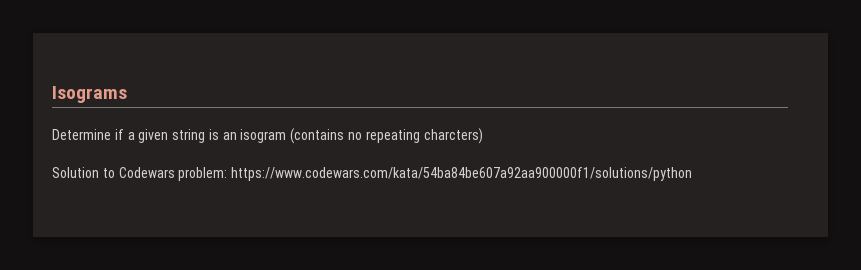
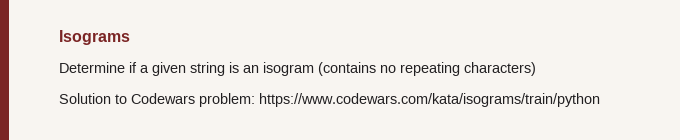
[423,128,483,144] charcters) -> [464,62,536,76] characters)
[231,167,693,181] https://www.codewars.com/kata/54ba84be607a92aa900000f1/solutions/python -> [259,93,600,107] https://www.codewars.com/kata/isograms/train/python

